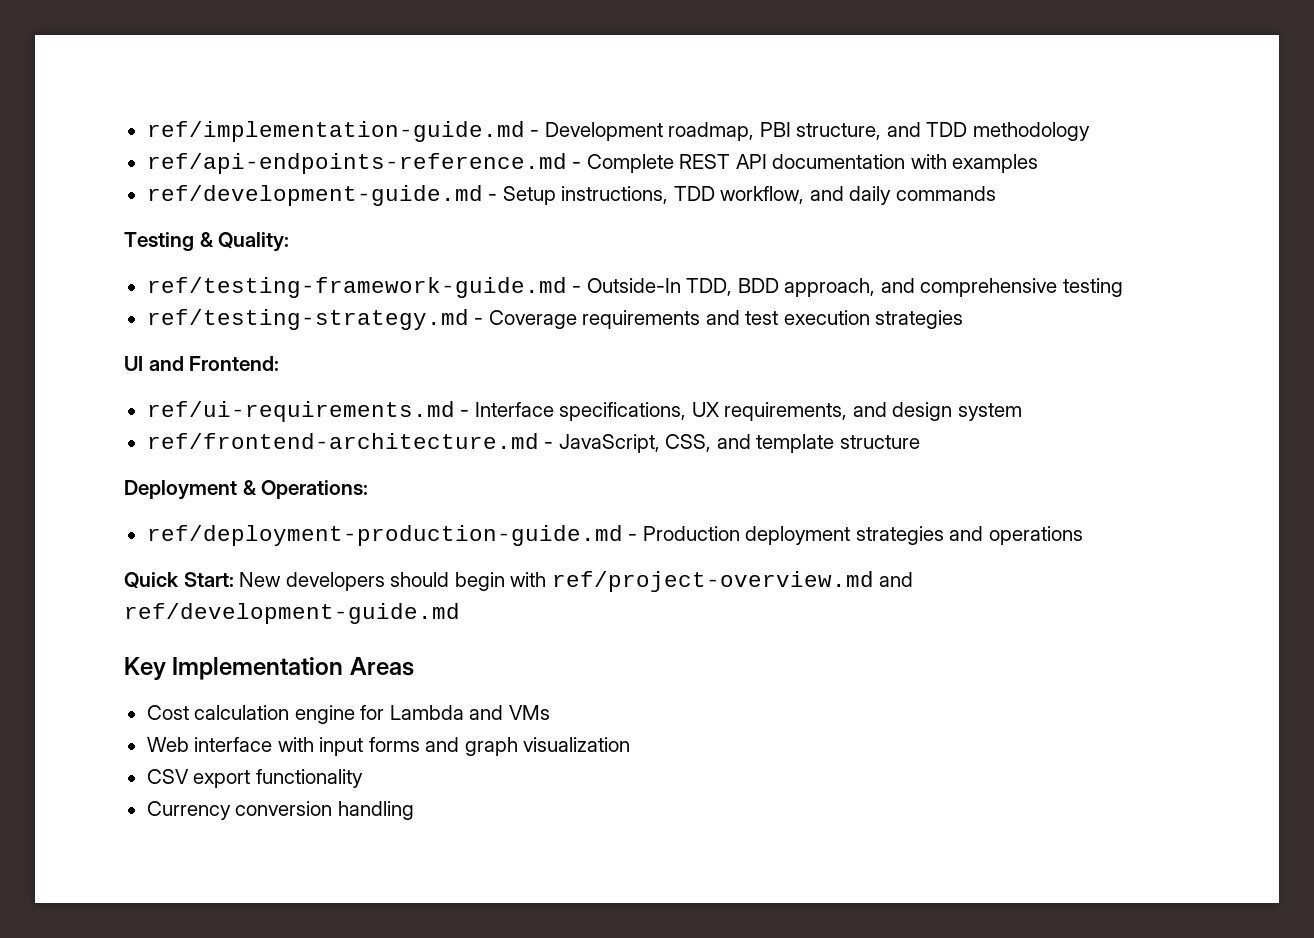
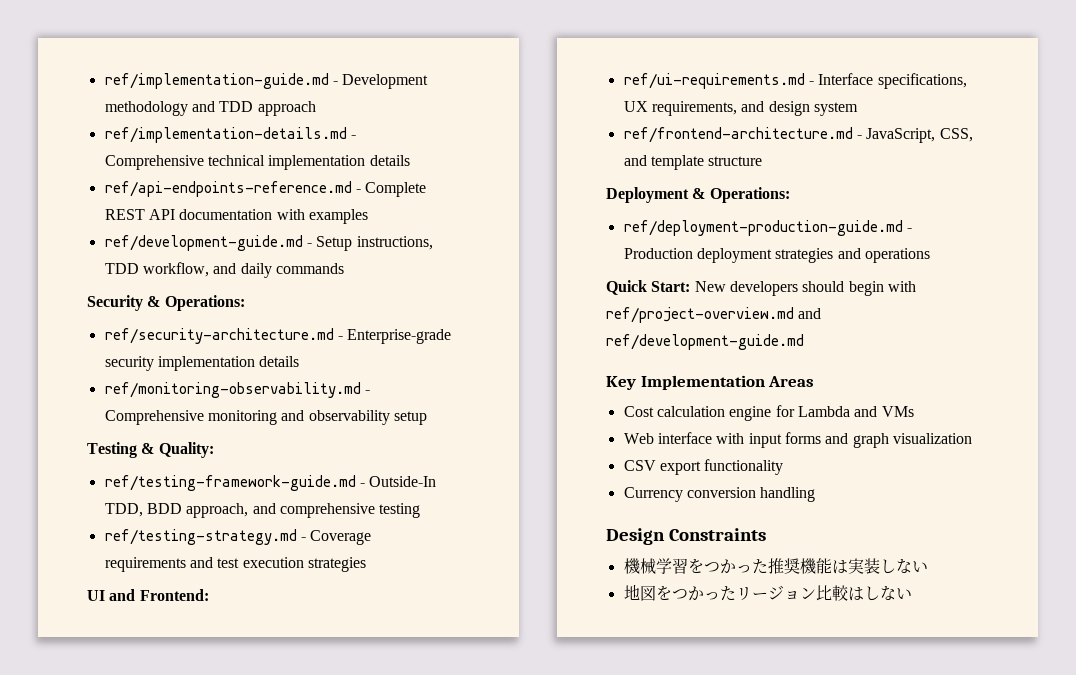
[668,122,1090,141] roadmap, PBI structure, and TDD methodology -> [104,101,316,116] [104,127,356,143] [104,155,410,170] methodology and TDD approach // ref/implementation-details.md - Comprehensive technical implementation details
(996, 193) none -> [87,295,245,311] [104,328,452,344] [104,356,300,371] [104,382,370,398] [104,410,427,425] // Security & Operations: // ref/security-architecture.md - Enterprise-grade security implementation details // ref/monitoring-observability.md - Comprehensive monitoring and observability setup
(414, 810) none -> [606,528,767,545] [623,558,928,574] [623,584,912,601] // Design Constraints // 機械学習をつかった推奨機能は実装しない // 地図をつかったリージョン比較はしない

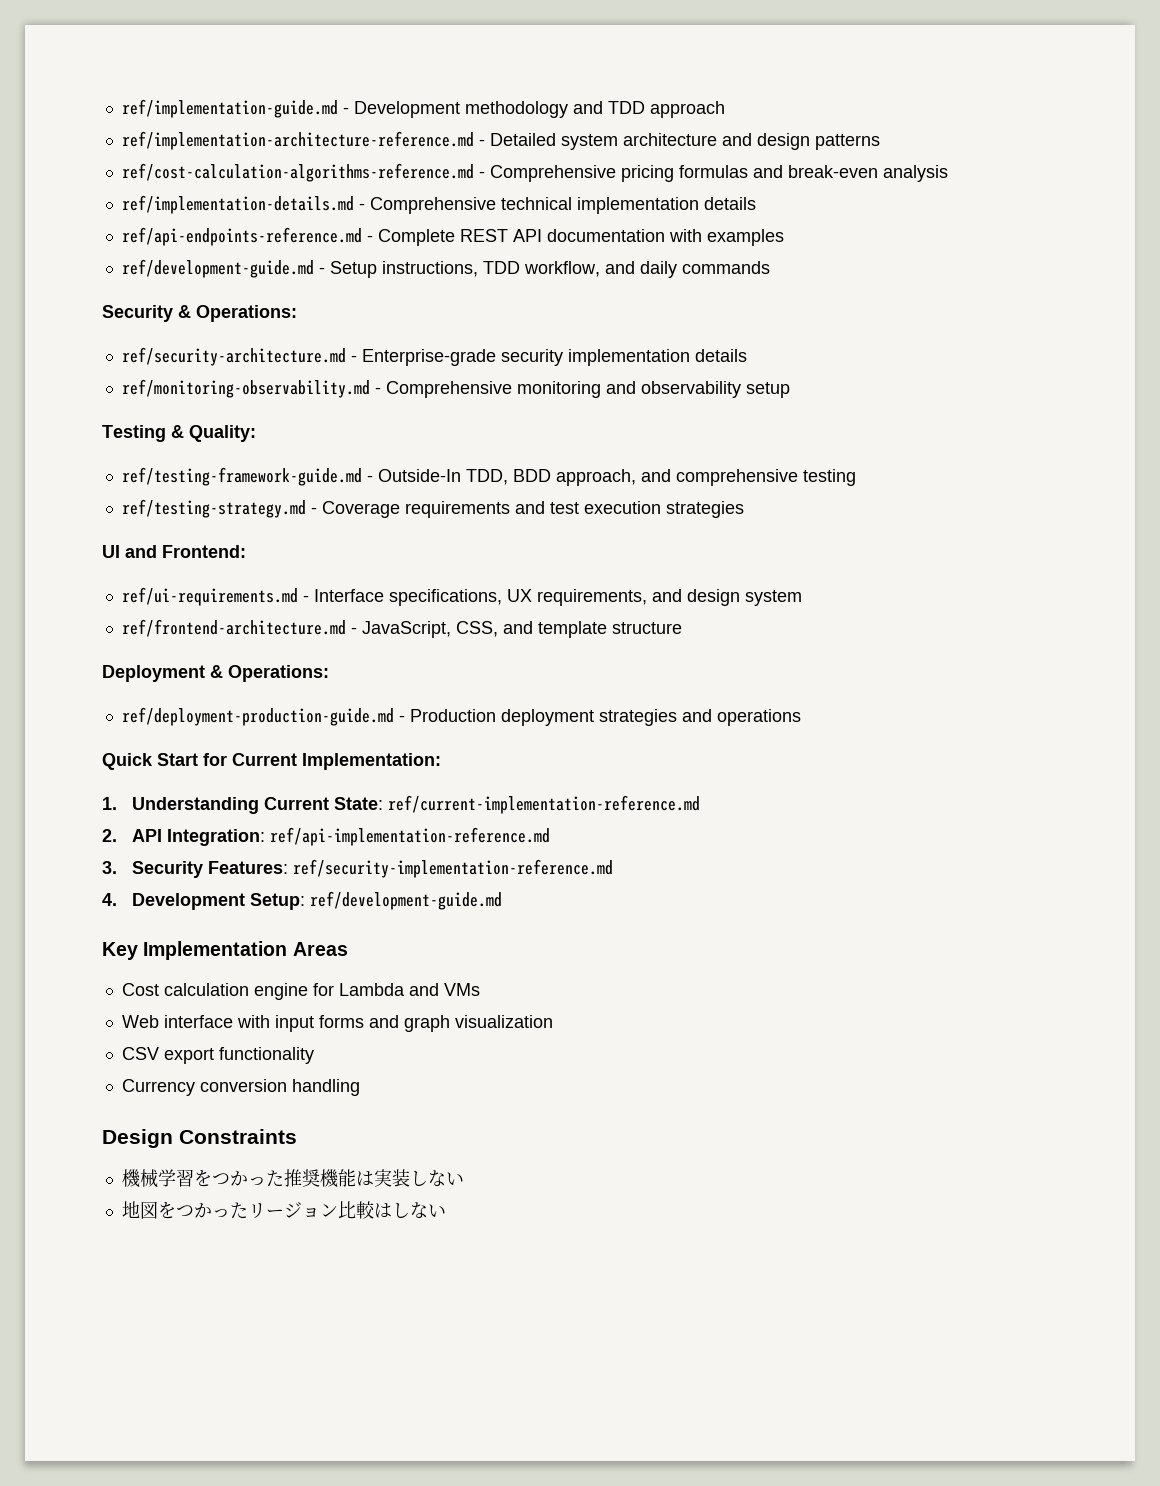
(316, 108) none -> [121,131,880,150] [121,163,948,182] // ref/implementation-architecture-reference.md - Detailed system architecture and design patterns // ref/cost-calculation-algorithms-reference.md - Comprehensive pricing formulas and break-even analysis
[651,281,916,296] [606,307,822,323] Start: New developers should begin with ref/project-overview.md and -> [157,753,441,770] [102,795,700,814] [102,827,550,846] [102,859,613,878] [102,893,305,910] Start for Current Implementation: // 1. Understanding Current State: ref/current-implementation-reference.md // 2. API Integration: ref/api-implementation-reference.md // 3. Security Features: ref/security-implementation-reference.md // 4. Development Setup:

